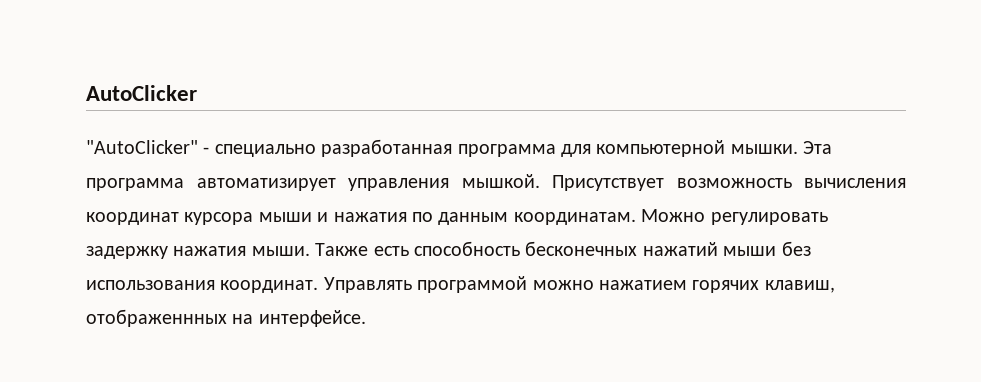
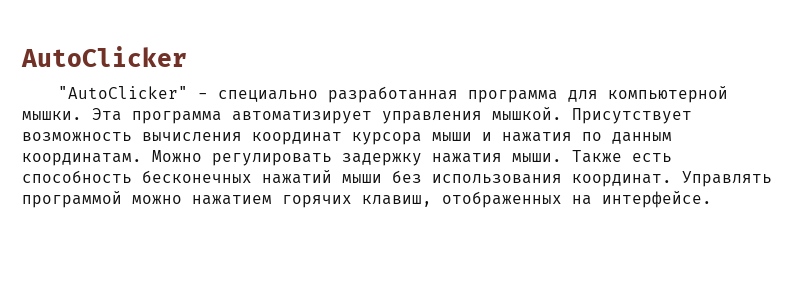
[86,309,227,327] отображеннных -> [442,191,562,208] отображенных

